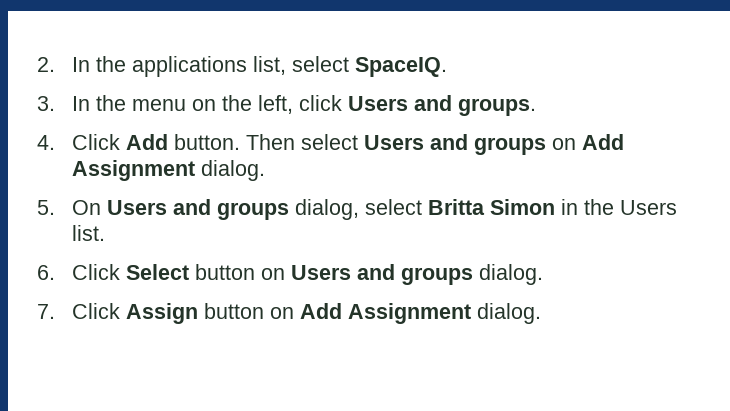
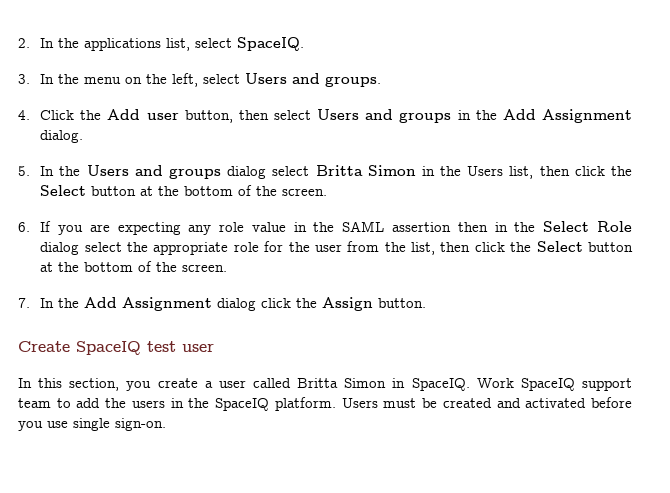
[298,95,342,111] click -> [203,74,241,84] select
[125,134,295,150] Add button. Then -> [80,109,269,123] the Add user button, then
[551,138,576,150] on -> [457,110,497,120] in the
[71,199,359,220] On Users and groups dialog, -> [40,165,267,179] In the Users and groups dialog
[71,225,105,241] [37,264,543,285] [37,303,541,324] list. // 6. Click Select button on Users and groups dialog. // 7. Click Assign button on Add Assignment dialog. -> [509,166,633,179] [40,185,328,196] [18,221,632,235] [40,241,633,255] [40,261,228,272] [18,297,427,311] [18,341,214,355] [18,378,633,391] [18,397,632,411] [18,418,166,431] list, then click the Select button at the bottom of the screen. // 6. If you are expecting any role value in the SAML assertion then in the Select Role dialog select the appropriate role for the user from the list, then click the Select button at the bottom of the screen. // 7. In the Add Assignment dialog click the Assign button. // Create SpaceIQ test user // In this section, you create a user called Britta Simon in SpaceIQ. Work SpaceIQ support team to add the users in the SpaceIQ platform. Users must be created and activated before you use single sign-on.

